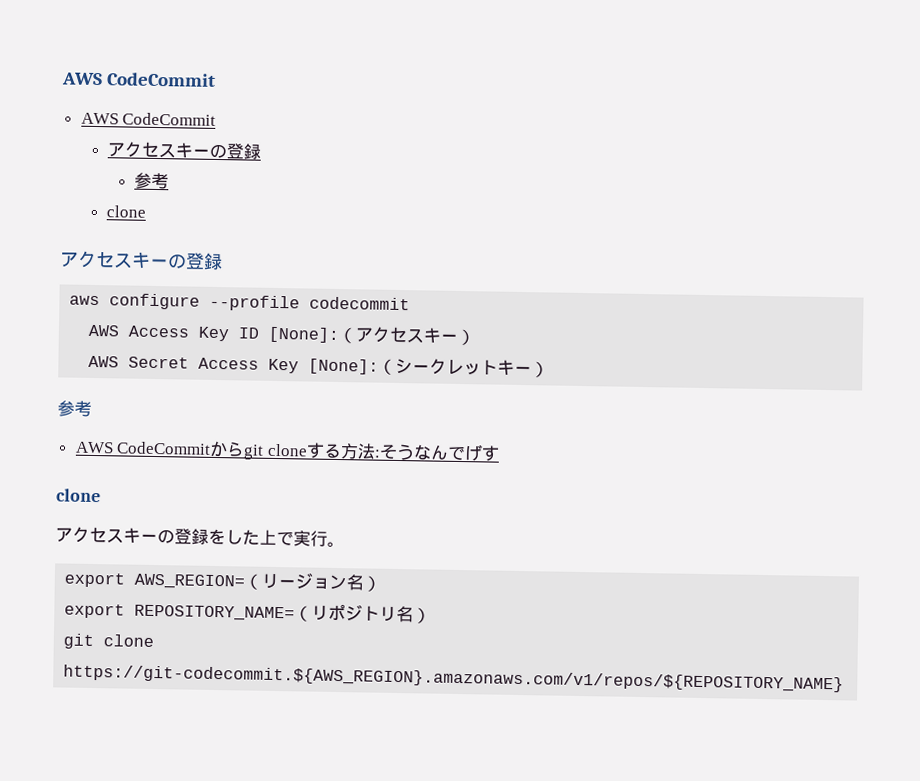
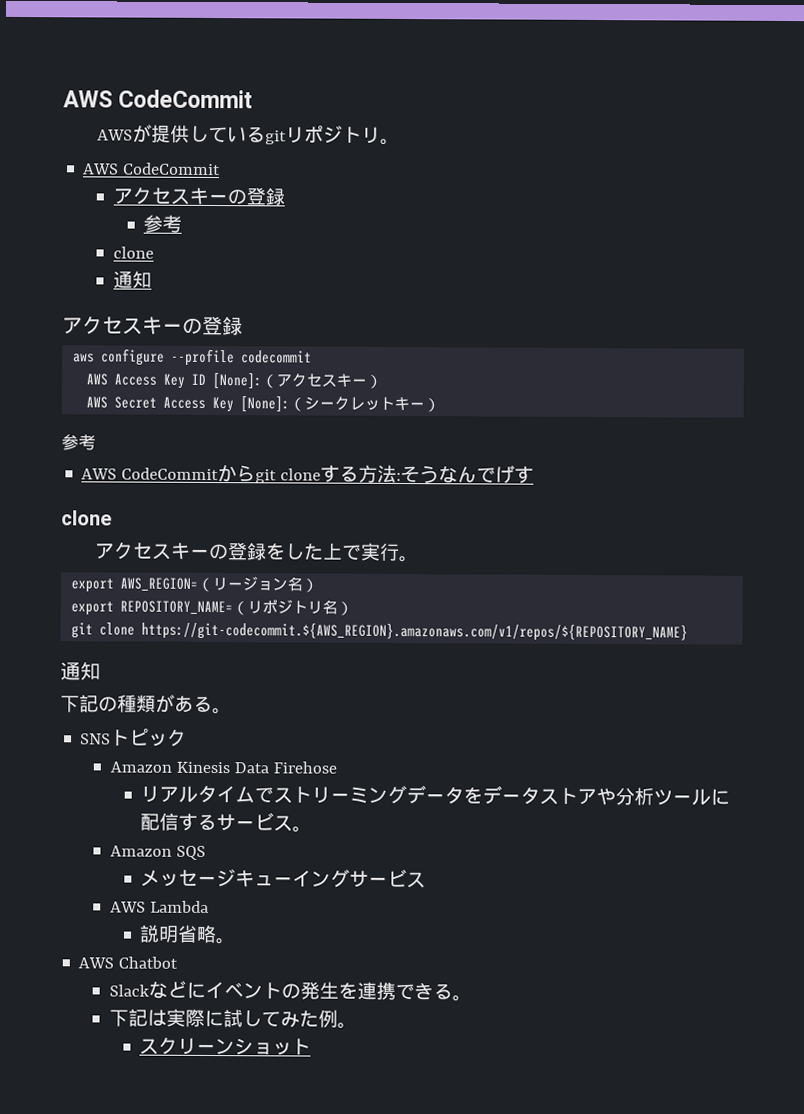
[61,72,217,87] AWS CodeCommit -> [63,89,254,109] [96,124,400,145] AWS CodeCommit // AWSが提供しているgitリポジトリ。
(146, 211) none -> [112,270,152,289] // 通知
(845, 678) none -> [60,661,101,681] [60,694,232,715] [80,728,188,747] [109,761,337,774] [140,784,731,806] [140,812,313,833] [109,845,206,860] [140,868,427,889] [109,900,209,913] [139,924,237,945] [78,956,179,969] [108,980,472,1002] [108,1008,357,1029] [139,1036,312,1056] // 通知 // 下記の種類がある。 // SNSトピック // Amazon Kinesis Data Firehose // リアルタイムでストリーミングデータをデータストアや分析ツールに配信するサービス。 // Amazon SQS // メッセージキューイングサービス // AWS Lambda // 説明省略。 // AWS Chatbot // Slackなどにイベントの発生を連携できる。 // 下記は実際に試してみた例。 // スクリーンショット

